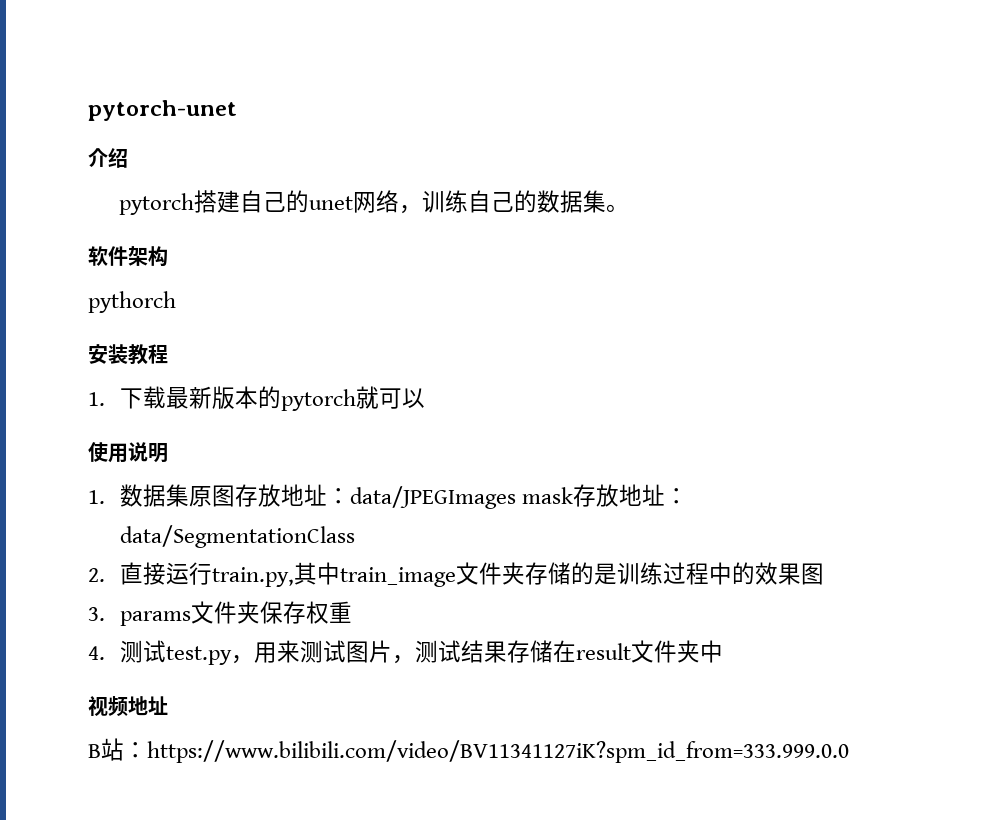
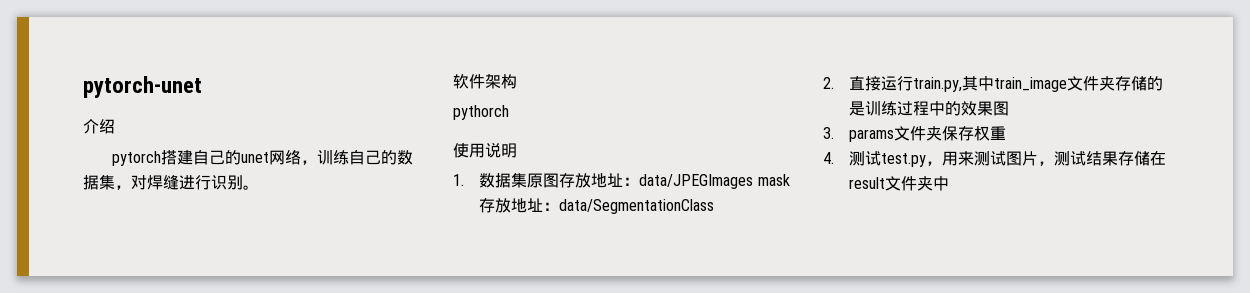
(607, 201) none -> [115,175,243,190] ，对焊缝进行识别
[88,344,168,365] [88,386,426,411] // 安装教程 // 1.下载最新版本的pytorch就可以 -> (509, 112) none
[88,696,168,716] [88,738,849,763] // 视频地址 // B站：https://www.bilibili.com/video/BV11341127iK?spm_id_from=333.999.0.0 -> (950, 183) none

